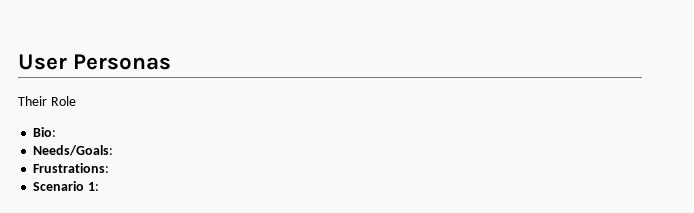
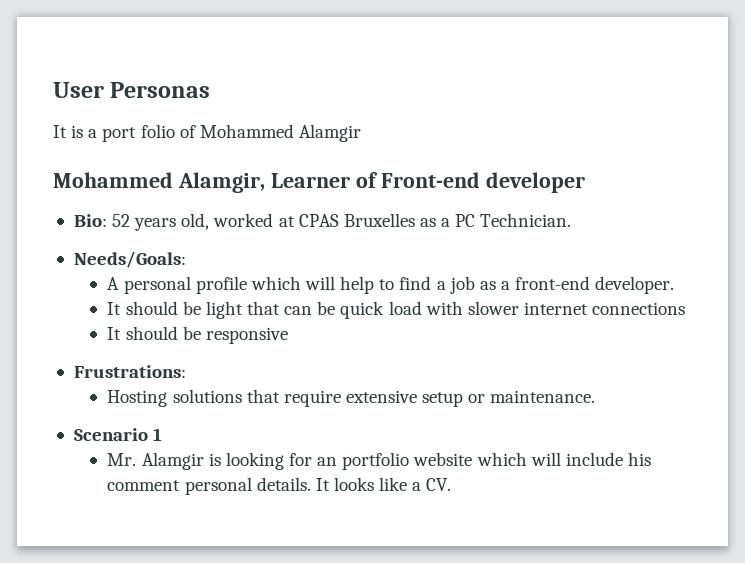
[18,96,76,106] [33,127,57,137] [33,145,114,156] [33,163,110,173] [33,181,100,191] Their Role // Bio: // Needs/Goals: // Frustrations: // Scenario 1: -> [53,124,361,142] [53,172,585,193] [73,213,572,231] [73,251,186,268] [107,276,675,294] [107,301,686,319] [107,326,288,344] [73,365,186,378] [107,389,596,407] [73,428,163,441] [107,452,651,470] [107,477,452,495] It is a port folio of Mohammed Alamgir // Mohammed Alamgir, Learner of Front-end developer // Bio: 52 years old, worked at CPAS Bruxelles as a PC Technician. // Needs/Goals: // A personal profile which will help to find a job as a front-end developer. // It should be light that can be quick load with slower internet connections // It should be responsive // Frustrations: // Hosting solutions that require extensive setup or maintenance. // Scenario 1 // Mr. Alamgir is looking for an portfolio website which will include his comment personal details. It looks like a CV.

